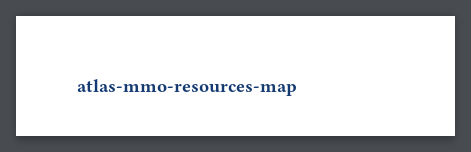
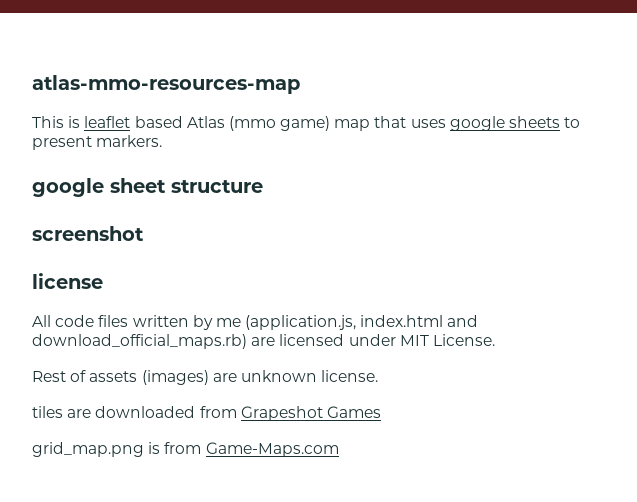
(297, 87) none -> [32,116,581,131] [32,135,163,150] [32,178,263,197] [32,226,144,241] [32,273,103,289] [32,315,479,330] [32,334,495,349] [32,370,379,385] [32,406,381,421] [32,442,339,457] // This is leaflet based Atlas (mmo game) map that uses google sheets to present markers. // google sheet structure // screenshot // license // All code files written by me (application.js, index.html and download_official_maps.rb) are licensed under MIT License. // Rest of assets (images) are unknown license. // tiles are downloaded from Grapeshot Games // grid_map.png is from Game-Maps.com

